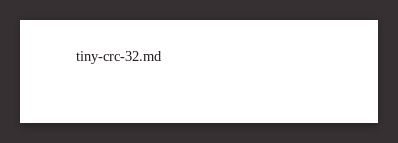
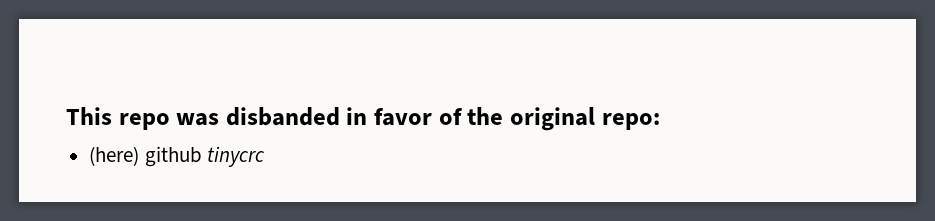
[76,51,162,64] tiny-crc-32.md -> [66,107,660,131] [89,146,266,167] This repo was disbanded in favor of the original repo: // (here) github tinycrc

